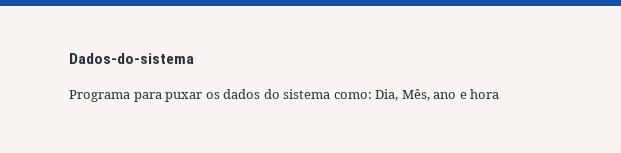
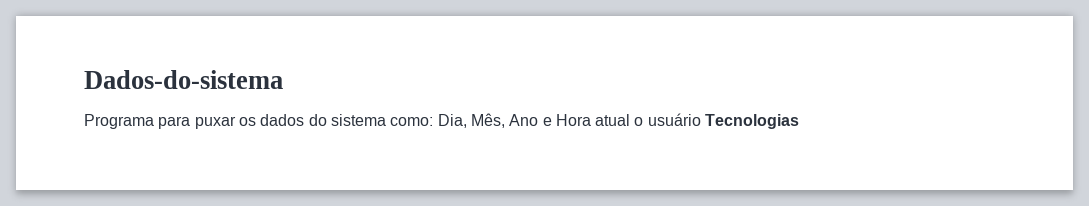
[433,89,500,99] ano e hora -> [509,113,800,129] Ano e Hora atual o usuário Tecnologias

